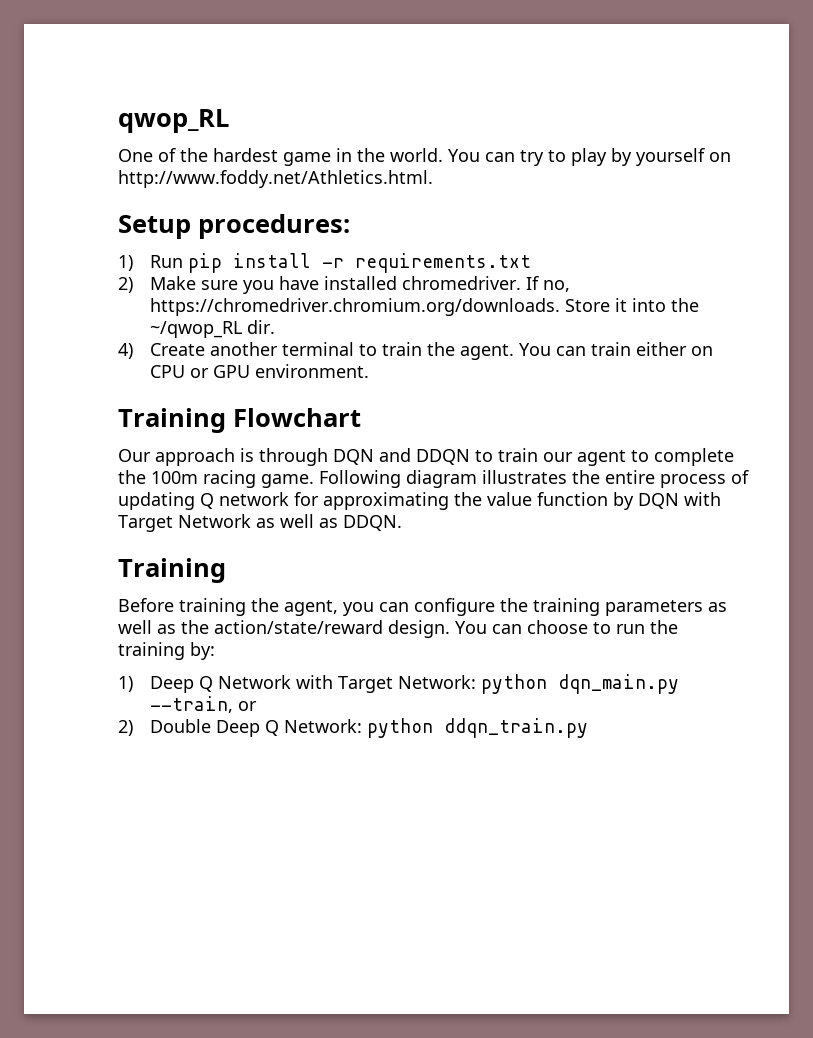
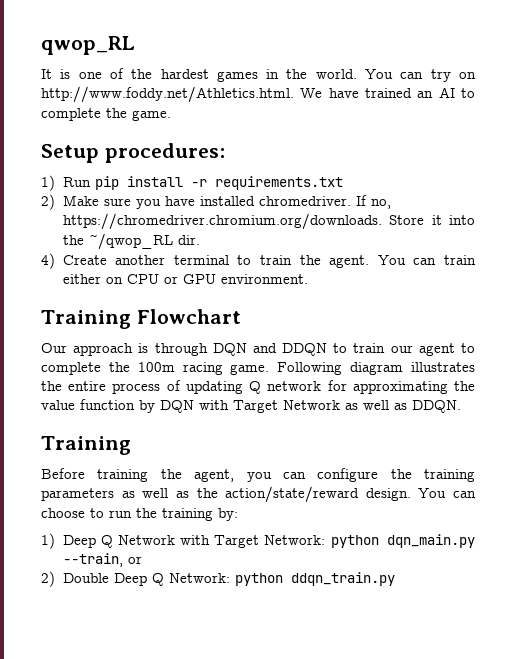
[118,149,153,162] One -> [41,69,102,79] It is one
[283,152,331,166] game -> [216,71,258,82] games
[548,148,731,166] [118,170,433,188] to play by yourself on http://www.foddy.net/Athletics.html. -> [459,72,477,79] [41,86,475,103] [41,108,171,121] on http://www.foddy.net/Athletics.html. We have trained an AI to complete the game.

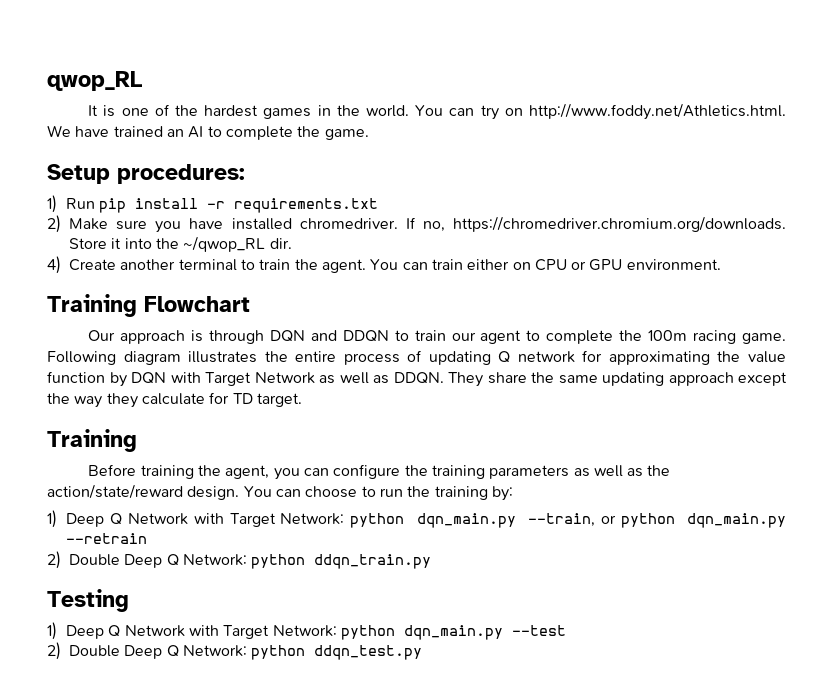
(461, 406) none -> [448,372,787,387] [47,392,302,408] They share the same updating approach except the way they calculate for TD target.
(142, 560) none -> [620,513,787,528] [65,533,147,544] python dqn_main.py --retrain
(395, 579) none -> [47,589,129,612] [47,622,566,640] [47,642,423,660] // Testing // 1) Deep Q Network with Target Network: python dqn_main.py --test // 2) Double Deep Q Network: python ddqn_test.py

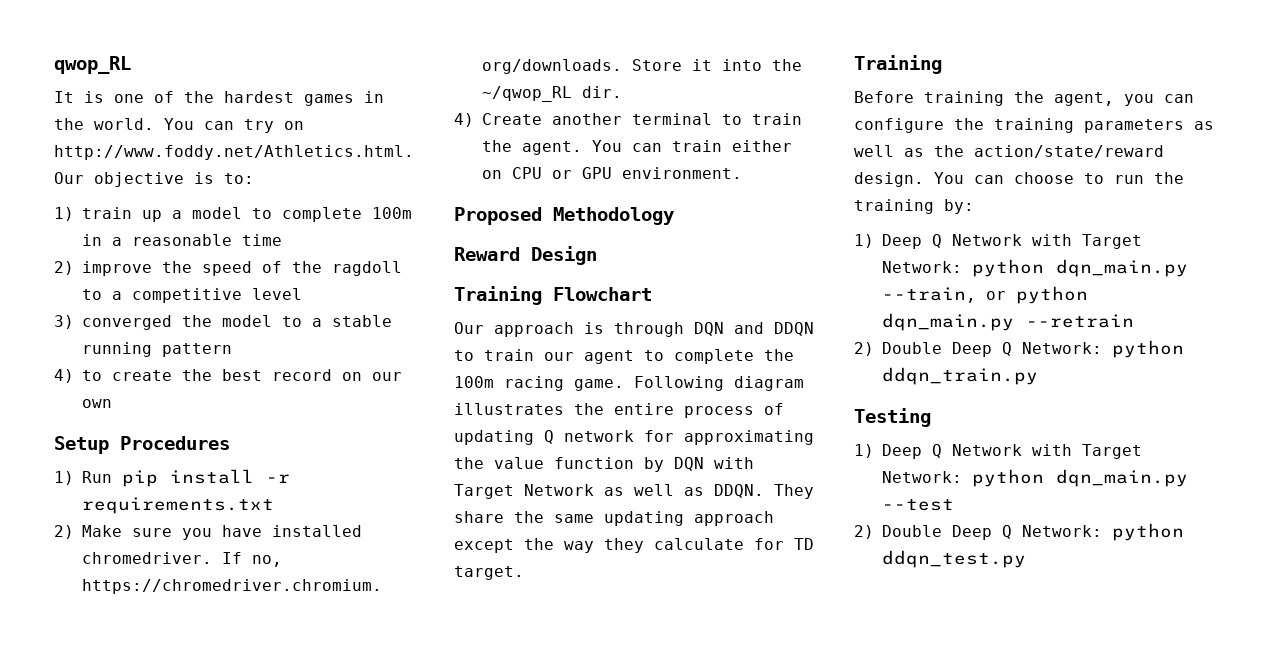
[47,125,369,140] We have trained an AI to complete the game. -> [54,172,254,187] [54,207,412,222] [82,234,282,246] [54,261,402,276] [82,288,302,303] [54,315,392,330] [82,342,232,357] [54,369,402,383] [82,399,112,408] Our objective is to: // 1) train up a model to complete 100m in a reasonable time // 2) improve the speed of the ragdoll to a competitive level // 3) converged the model to a stable running pattern // 4) to create the best record on our own
[117,164,245,184] procedures: -> [120,436,230,450] Procedures
(721, 264) none -> [454,207,674,225] [454,246,597,265] // Proposed Methodology // Reward Design

